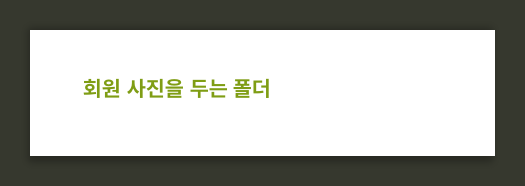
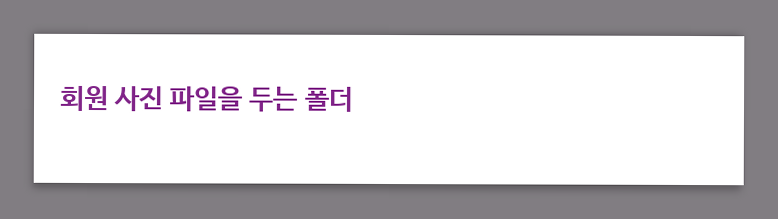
[126,78,184,98] 사진을 -> [113,86,244,112] 사진 파일을

